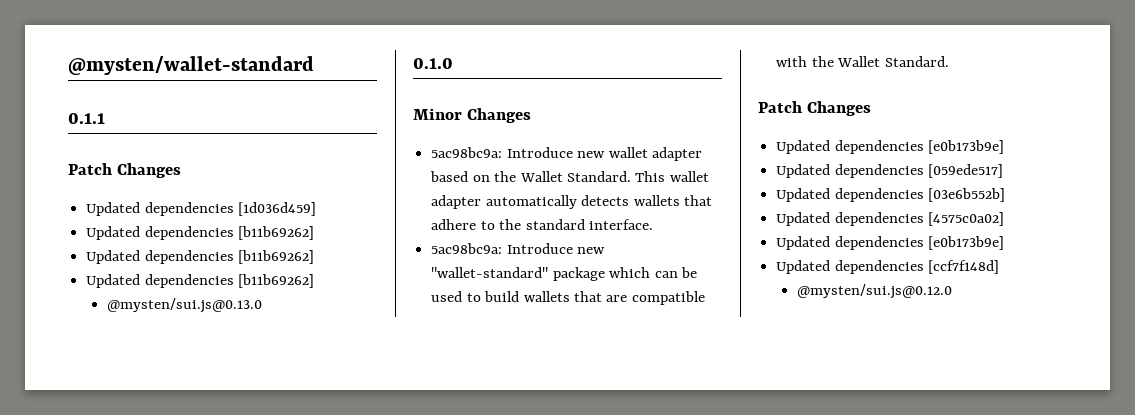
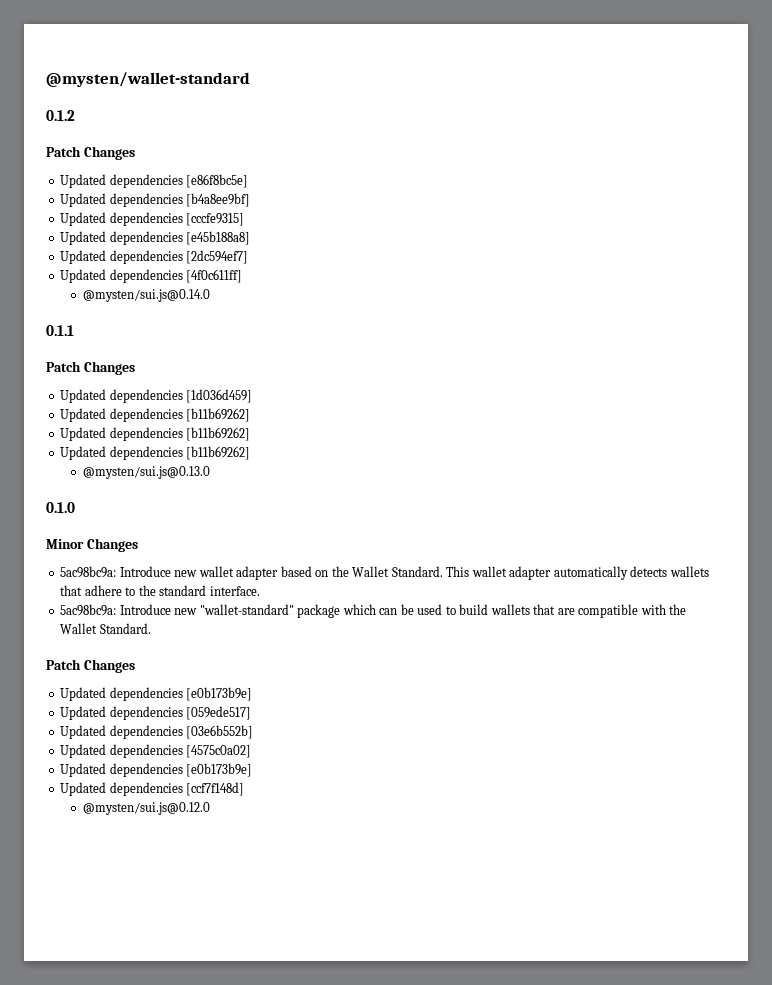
(314, 65) none -> [46,110,75,121] [46,146,135,160] [60,174,249,188] [60,193,251,207] [60,212,245,226] [60,231,251,245] [60,250,249,264] [60,269,243,283] [83,289,211,302] // 0.1.2 // Patch Changes // Updated dependencies [e86f8bc5e] // Updated dependencies [b4a8ee9bf] // Updated dependencies [cccfe9315] // Updated dependencies [e45b188a8] // Updated dependencies [2dc594ef7] // Updated dependencies [4f0c611ff] // @mysten/sui.js@0.14.0

